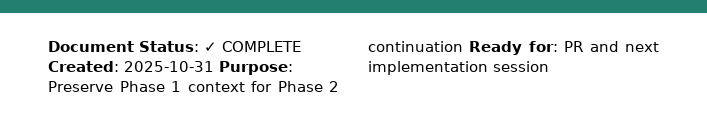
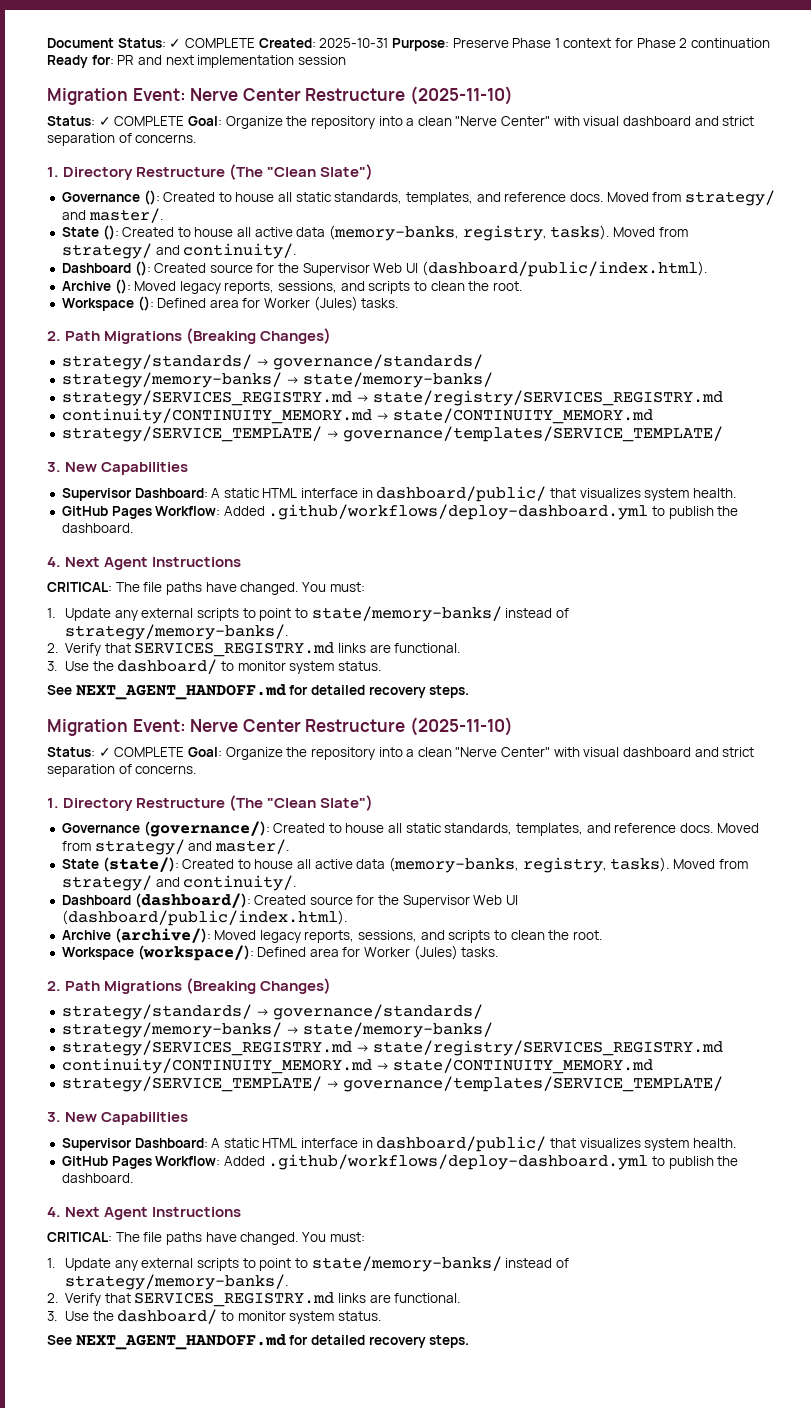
(549, 66) none -> [47,86,513,105] [47,116,755,129] [47,133,197,146] [47,164,374,180] [61,190,775,206] [61,208,163,223] [61,225,688,241] [61,243,297,259] [61,261,707,277] [61,279,522,294] [61,296,399,311] [47,328,332,344] [61,354,484,370] [61,372,494,388] [61,390,724,406] [61,408,654,424] [61,426,724,442] [47,462,189,475] [61,486,736,502] [61,504,739,520] [61,523,133,533] [47,557,242,570] [47,582,365,595] [47,606,569,622] [64,624,288,640] [47,642,461,657] [47,659,381,674] [47,684,470,700] [47,717,513,736] [47,747,755,760] [47,764,197,777] [47,795,374,811] [61,821,759,837] [61,839,289,855] [61,857,748,873] [61,875,297,891] [61,893,519,908] [61,910,347,926] [61,928,602,943] [61,945,499,961] [47,978,332,994] [61,1004,484,1020] [61,1022,494,1038] [61,1040,724,1056] [61,1058,654,1074] [61,1076,724,1092] [47,1112,189,1125] [61,1136,736,1152] [61,1154,739,1170] [61,1173,133,1183] [47,1207,242,1220] [47,1232,365,1245] [47,1256,569,1272] [64,1274,288,1290] [47,1292,461,1307] [47,1309,381,1324] [47,1334,470,1350] // Migration Event: Nerve Center Restructure (2025-11-10) // Status: ✓ COMPLETE Goal: Organize the repository into a clean "Nerve Center" with visual dashboard and strict separation of concerns. // 1. Directory Restructure (The "Clean Slate") // Governance (): Created to house all static standards, templates, and reference docs. Moved from strategy/ and master/. // State (): Created to house all active data (memory-banks, registry, tasks). Moved from strategy/ and continuity/. // Dashboard (): Created source for the Supervisor Web UI (dashboard/public/index.html). // Archive (): Moved legacy reports, sessions, and scripts to clean the root. // Workspace (): Defined area for Worker (Jules) tasks. // 2. Path Migrations (Breaking Changes) // strategy/standards/ → governance/standards/ // strategy/memory-banks/ → state/memory-banks/ // strategy/SERVICES_REGISTRY.md → state/registry/SERVICES_REGISTRY.md // continuity/CONTINUITY_MEMORY.md → state/CONTINUITY_MEMORY.md // strategy/SERVICE_TEMPLATE/ → governance/templates/SERVICE_TEMPLATE/ // 3. New Capabilities // Supervisor Dashboard: A static HTML interface in dashboard/public/ that visualizes system health. // GitHub Pages Workflow: Added .github/workflows/deploy-dashboard.yml to publish the dashboard. // 4. Next Agent Instructions // CRITICAL: The file paths have changed. You must: // 1. Update any external scripts to point to state/memory-banks/ instead of strategy/memory-banks/. // 2. Verify that SERVICES_REGISTRY.md links are functional. // 3. Use the dashboard/ to monitor system status. // See NEXT_AGENT_HANDOFF.md for detailed recovery steps. // Migration Event: Nerve Center Restructure (2025-11-10) // Status: ✓ COMPLETE Goal: Organize the repository into a clean "Nerve Center" with visual dashboard and strict separation of concerns. // 1. Directory Restructure (The "Clean Slate") // Governance (governance/): Created to house all static standards, templates, and reference docs. Moved from strategy/ and master/. // State (state/): Created to house all active data (memory-banks, registry, tasks). Moved from strategy/ and continuity/. // Dashboard (dashboard/): Created source for the Supervisor Web UI (dashboard/public/index.html). // Archive (archive/): Moved legacy reports, sessions, and scripts to clean the root. // Workspace (workspace/): Defined area for Worker (Jules) tasks. // 2. Path Migrations (Breaking Changes) // strategy/standards/ → governance/standards/ // strategy/memory-banks/ → state/memory-banks/ // strategy/SERVICES_REGISTRY.md → state/registry/SERVICES_REGISTRY.md // continuity/CONTINUITY_MEMORY.md → state/CONTINUITY_MEMORY.md // strategy/SERVICE_TEMPLATE/ → governance/templates/SERVICE_TEMPLATE/ // 3. New Capabilities // Supervisor Dashboard: A static HTML interface in dashboard/public/ that visualizes system health. // GitHub Pages Workflow: Added .github/workflows/deploy-dashboard.yml to publish the dashboard. // 4. Next Agent Instructions // CRITICAL: The file paths have changed. You must: // 1. Update any external scripts to point to state/memory-banks/ instead of strategy/memory-banks/. // 2. Verify that SERVICES_REGISTRY.md links are functional. // 3. Use the dashboard/ to monitor system status. // See NEXT_AGENT_HANDOFF.md for detailed recovery steps.

